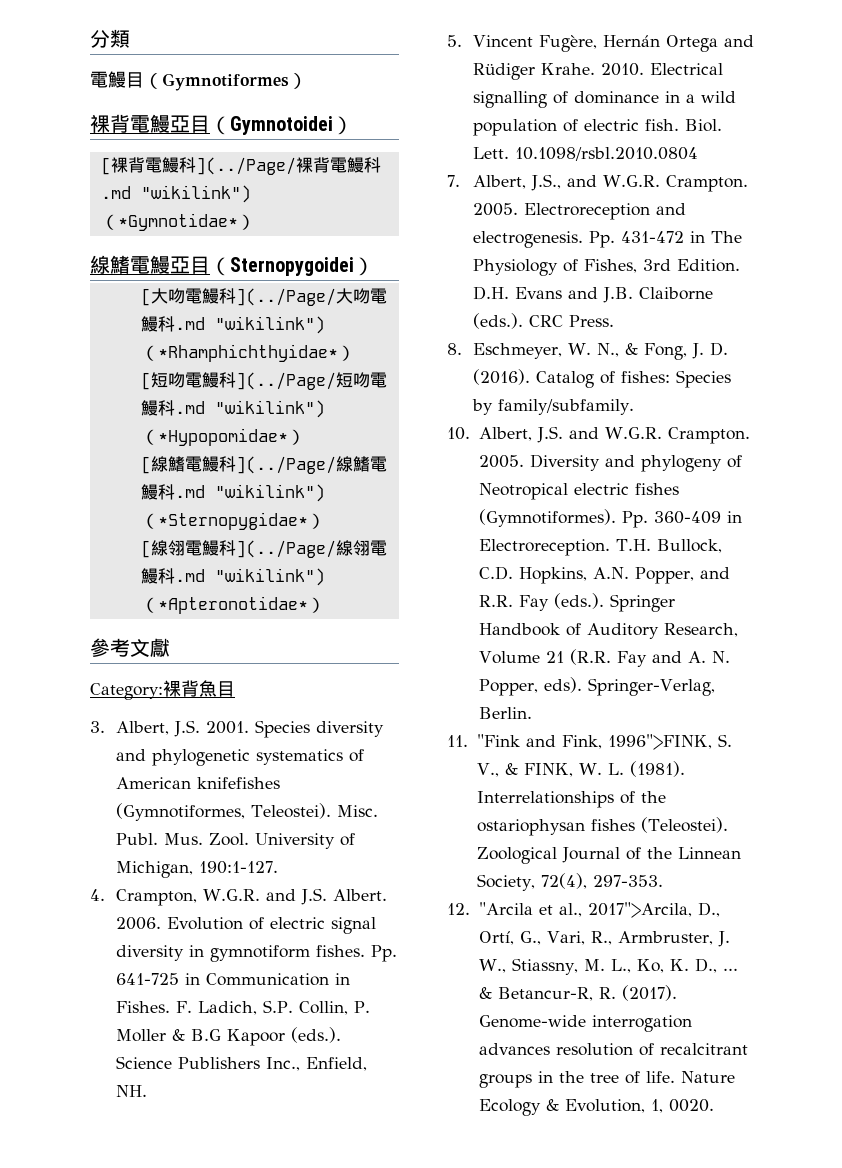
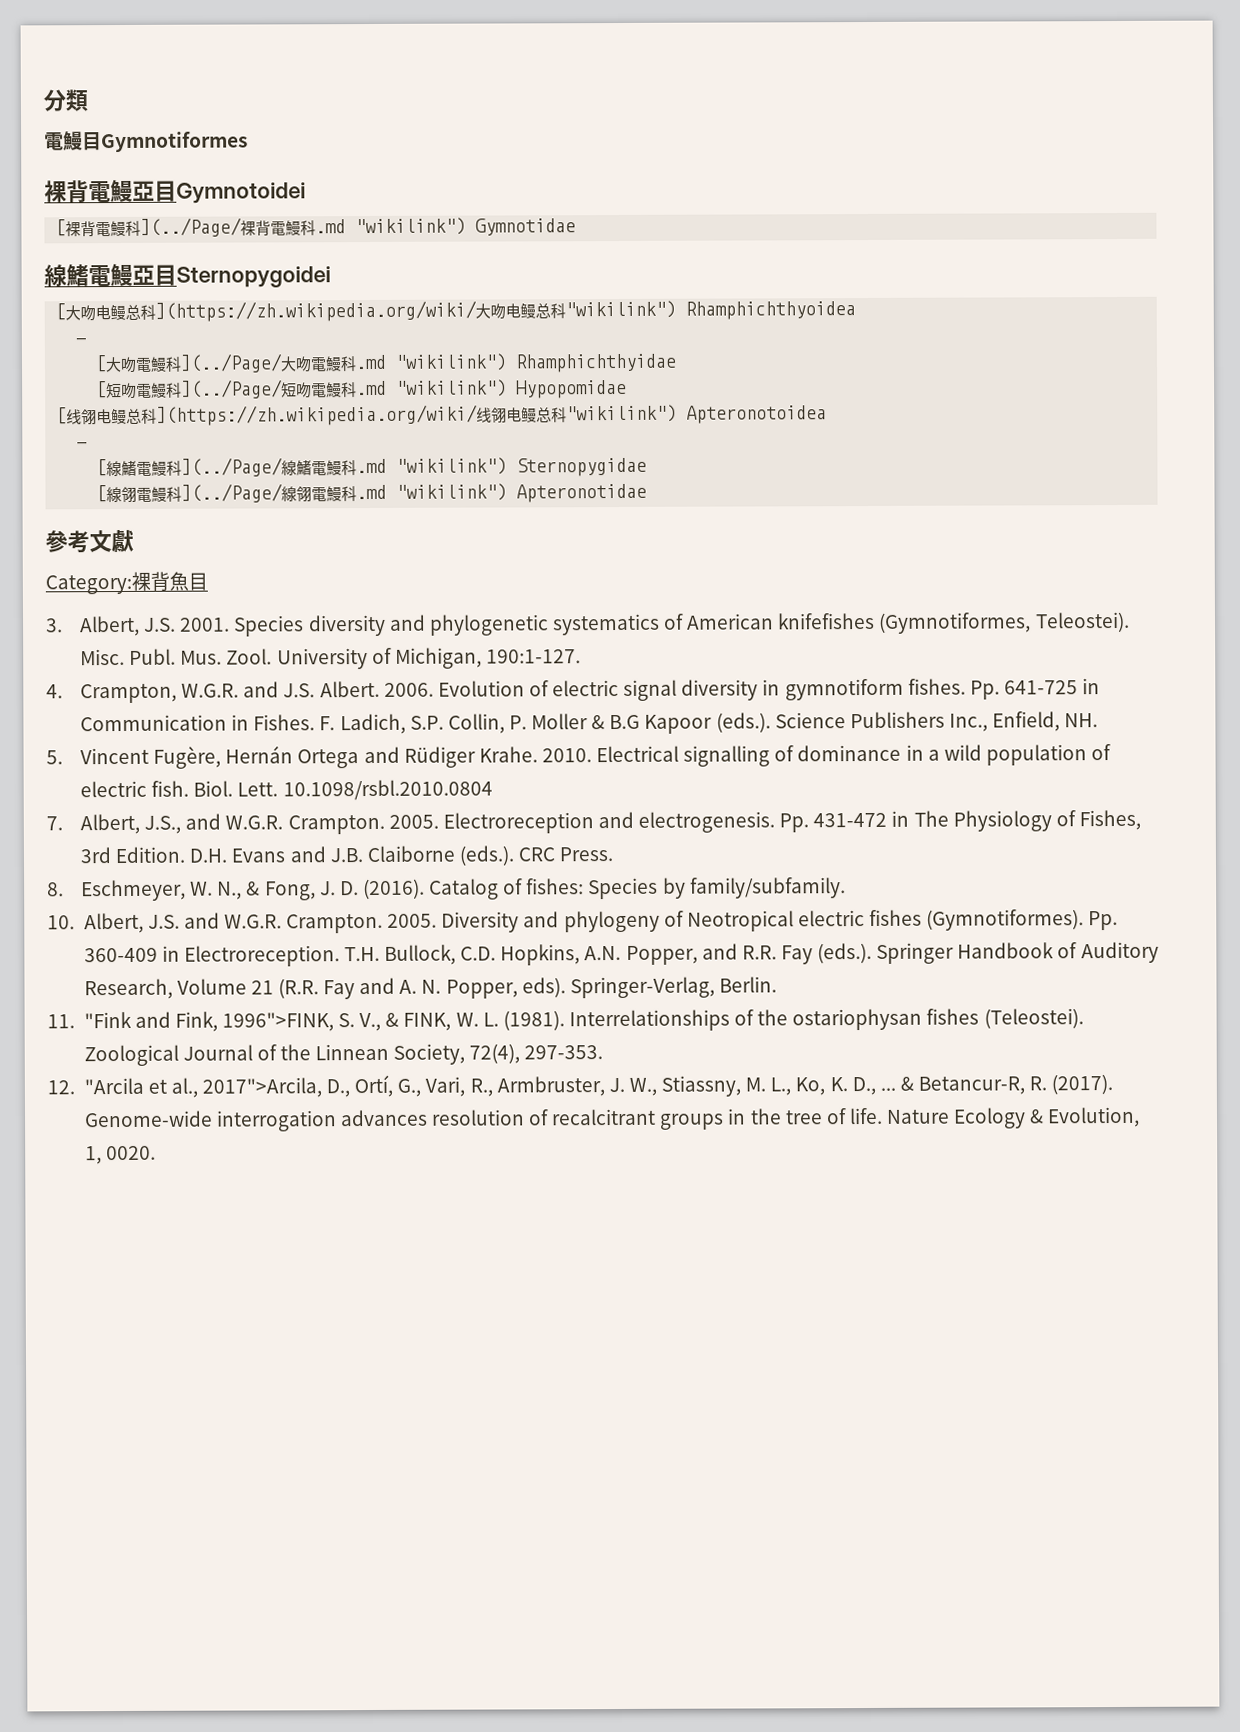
[144,73,162,89] （ -> (102, 141) none
[289,73,307,89] ） -> (248, 142) none
[210,116,230,135] （ -> (177, 191) none
[333,116,353,135] ） -> (306, 193) none
[100,213,255,231] （*Gymnotidae*） -> [475,218,577,236] Gymnotidae
[210,257,230,276] （ -> (177, 275) none
[354,257,374,276] ） -> [55,300,857,322] [75,338,87,345] // [大吻电鳗总科](https://zh.wikipedia.org/wiki/大吻电鳗总科"wikilink") Rhamphichthyoidea // -
[140,344,355,362] （*Rhamphichthyidae*） -> [515,353,678,373] Rhamphichthyidae
[140,428,305,446] （*Hypopomidae*） -> [516,379,628,399] [56,404,828,426] [76,442,88,449] Hypopomidae // [线翎电鳗总科](https://zh.wikipedia.org/wiki/线翎电鳗总科"wikilink") Apteronotoidea // -
[140,512,325,530] （*Sternopygidae*） -> [516,457,648,477] Sternopygidae
[140,596,325,614] （*Apteronotidae*） -> [516,483,648,503] Apteronotidae

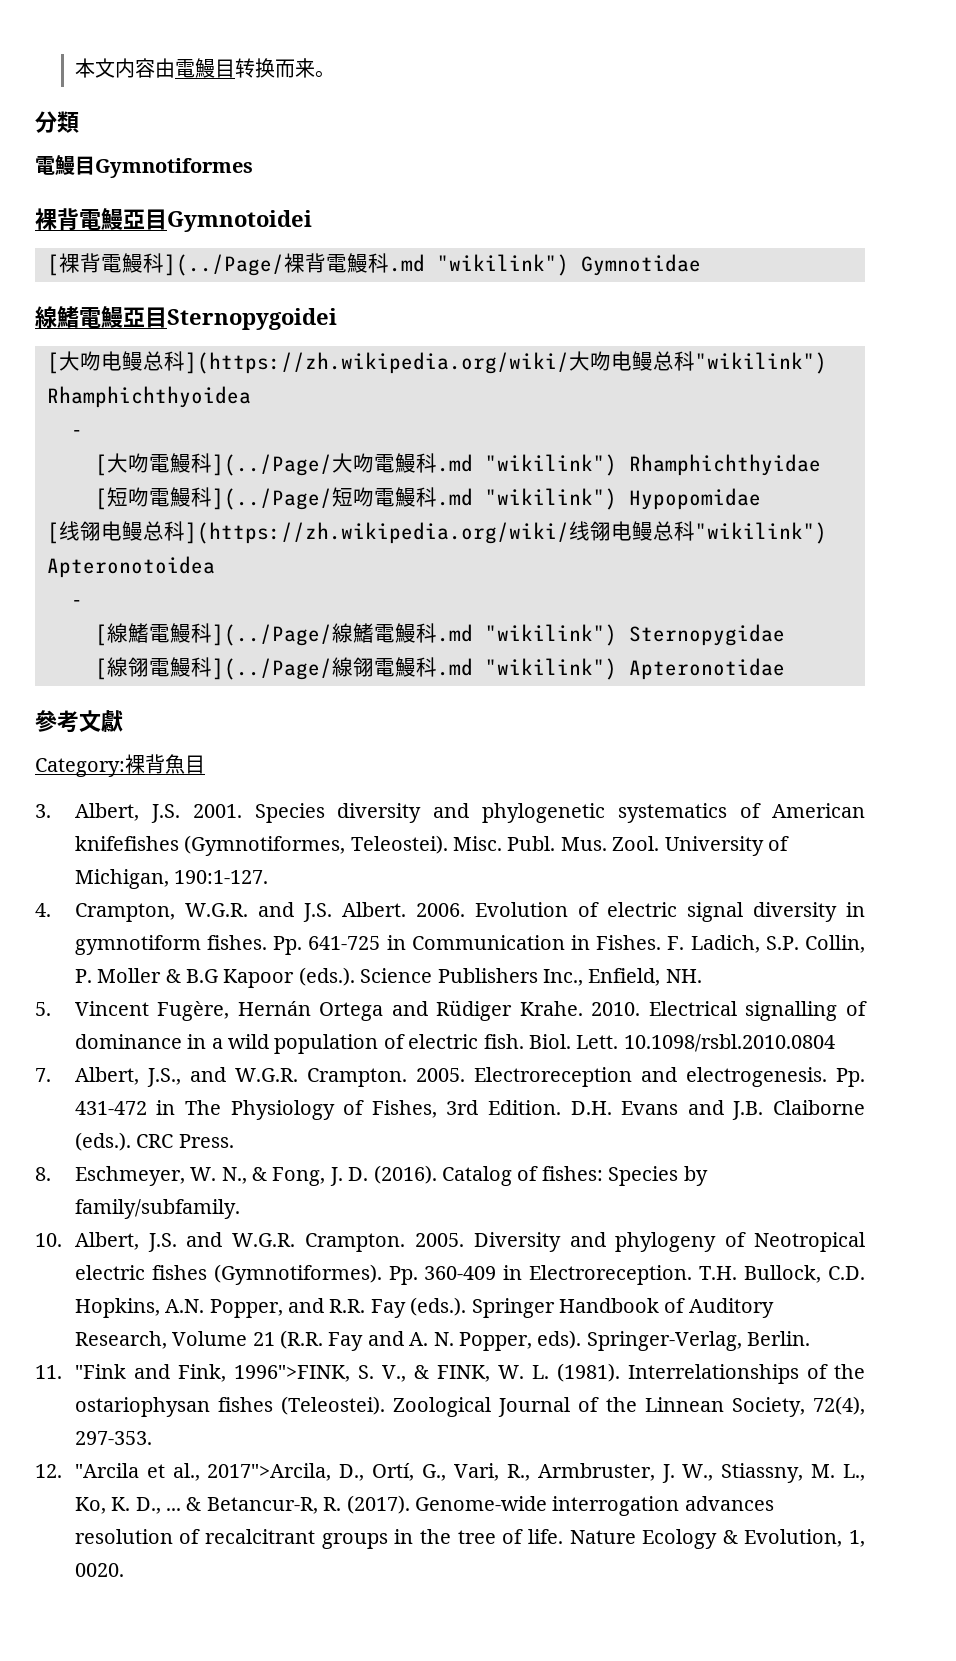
(43, 100) none -> [74,58,335,78] 本文内容由電鰻目转换而来。 //

